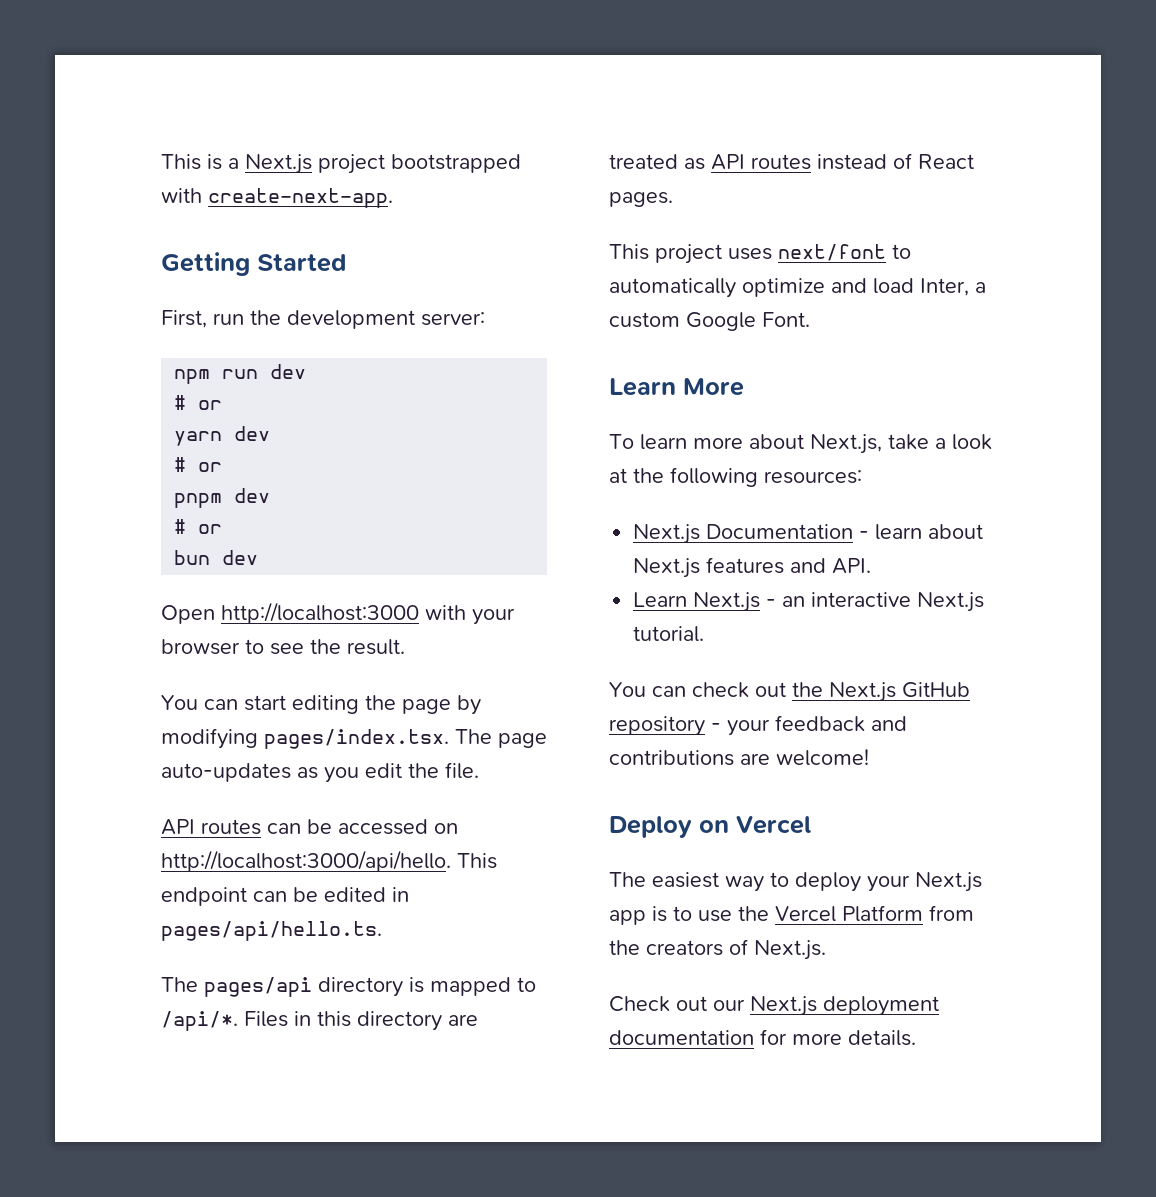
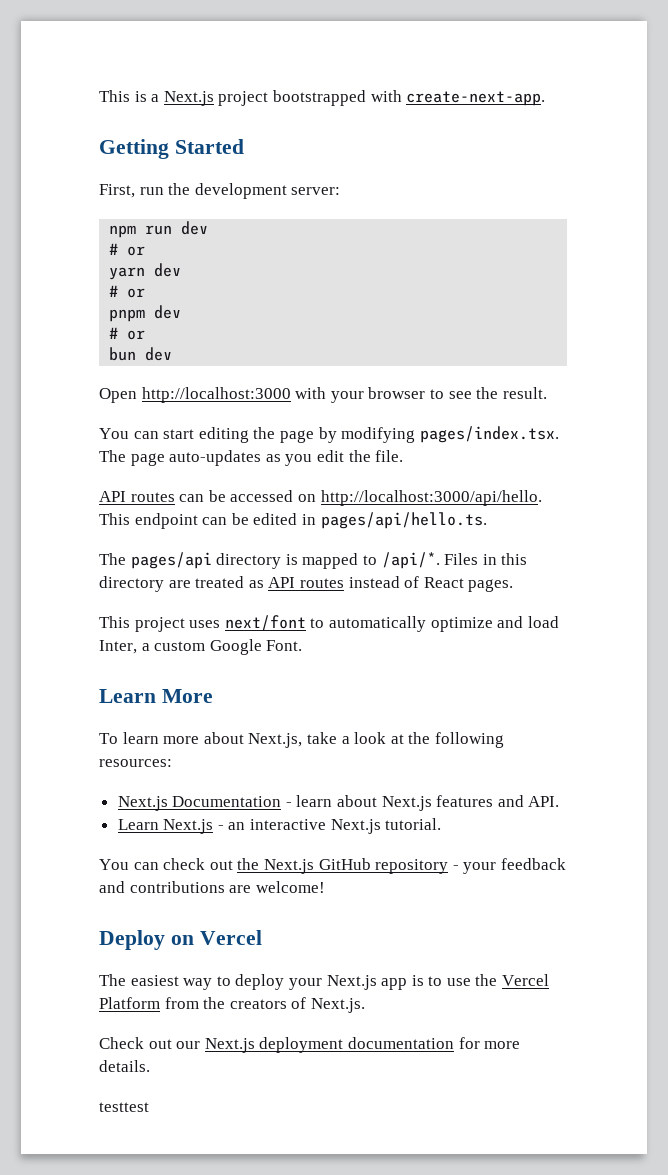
(916, 1038) none -> [99,1102,149,1112] // testtest

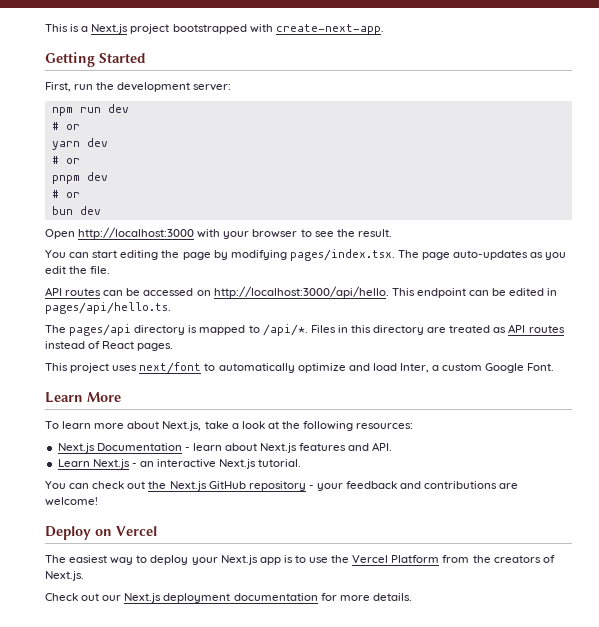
[99,1102,149,1112] // testtest -> (412, 597) none

